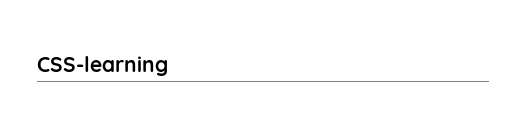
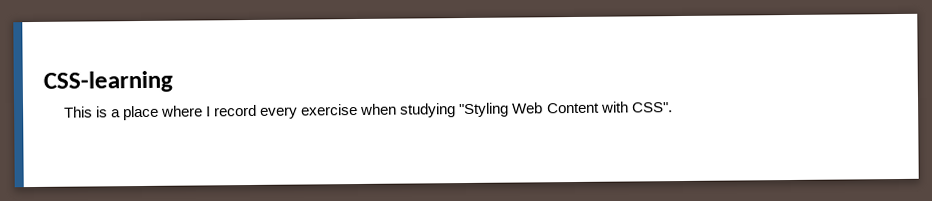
(168, 66) none -> [63,101,673,121] // This is a place where I record every exercise when studying "Styling Web Content with CSS".

